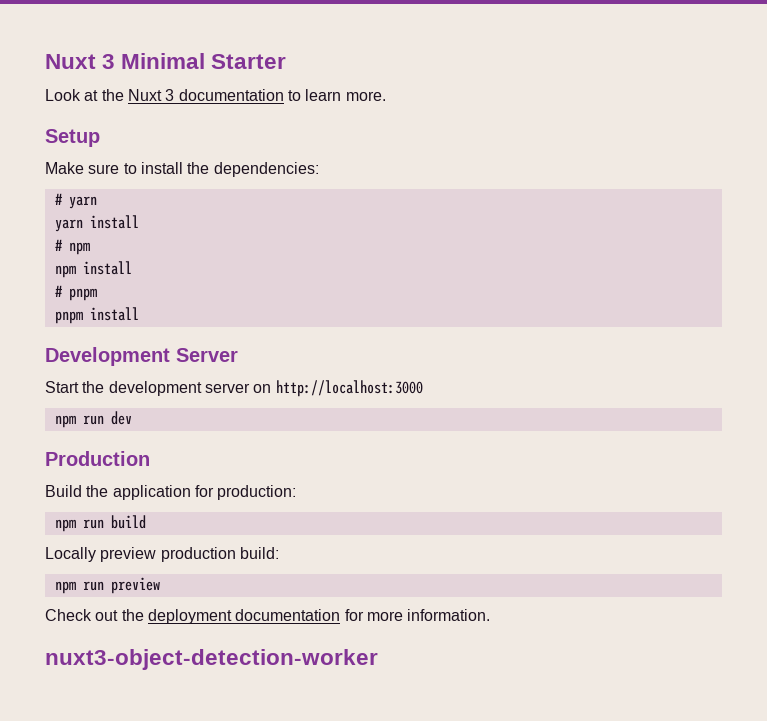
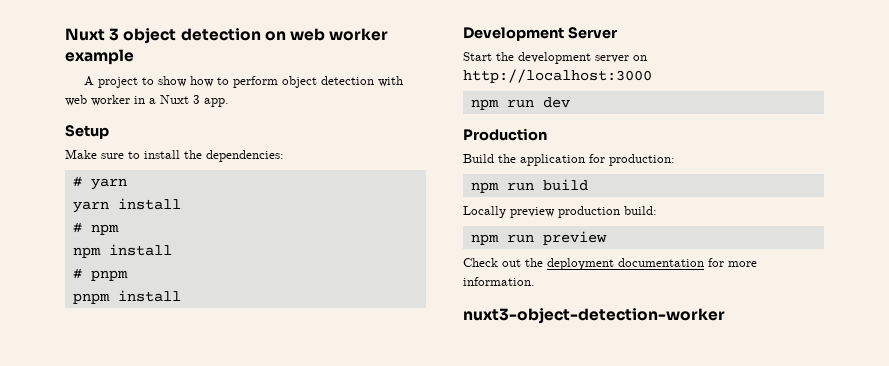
[45,53,287,69] [45,89,386,101] Nuxt 3 Minimal Starter // Look at the Nuxt 3 documentation to learn more. -> [65,28,389,44] [65,49,134,65] [84,76,404,88] [65,95,229,107] Nuxt 3 object detection on web worker example // A project to show how to perform object detection with web worker in a Nuxt 3 app.

